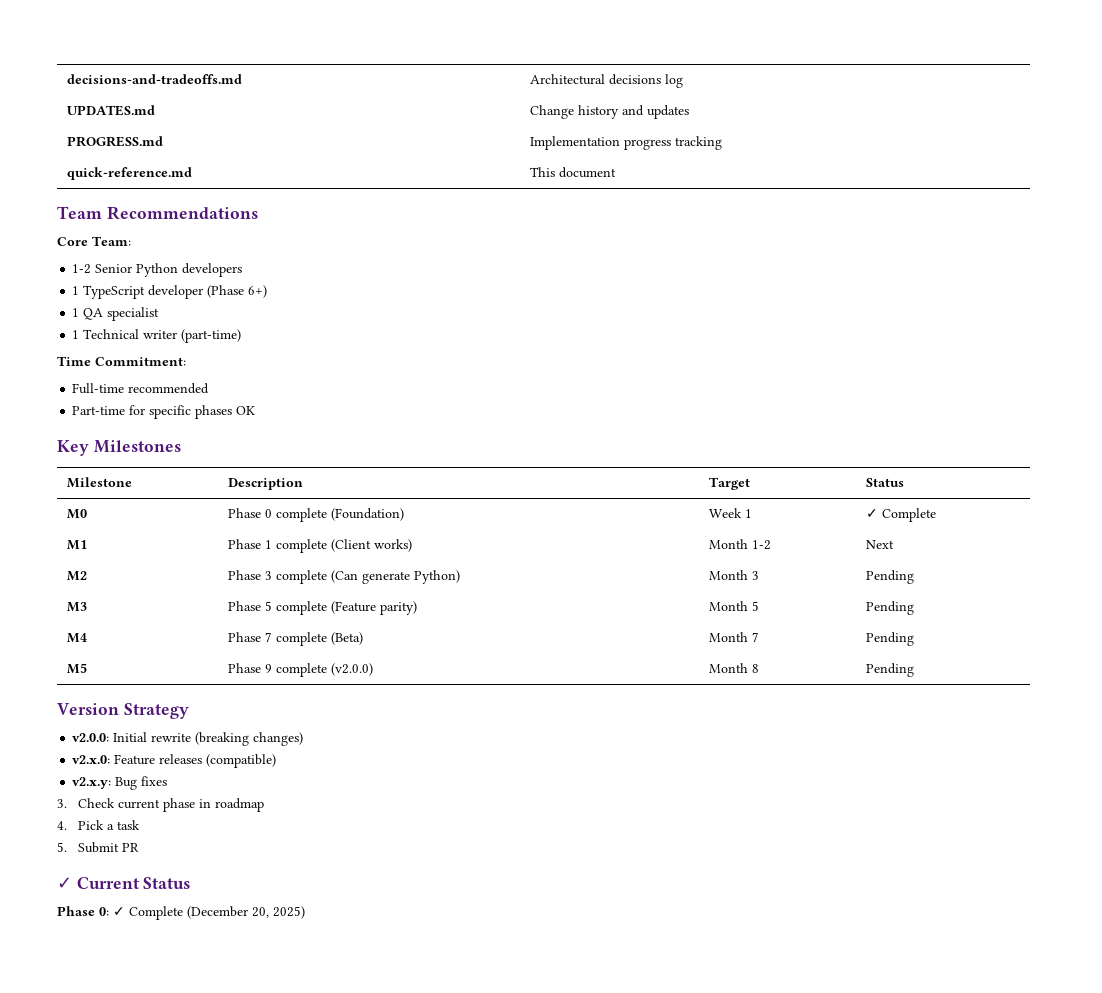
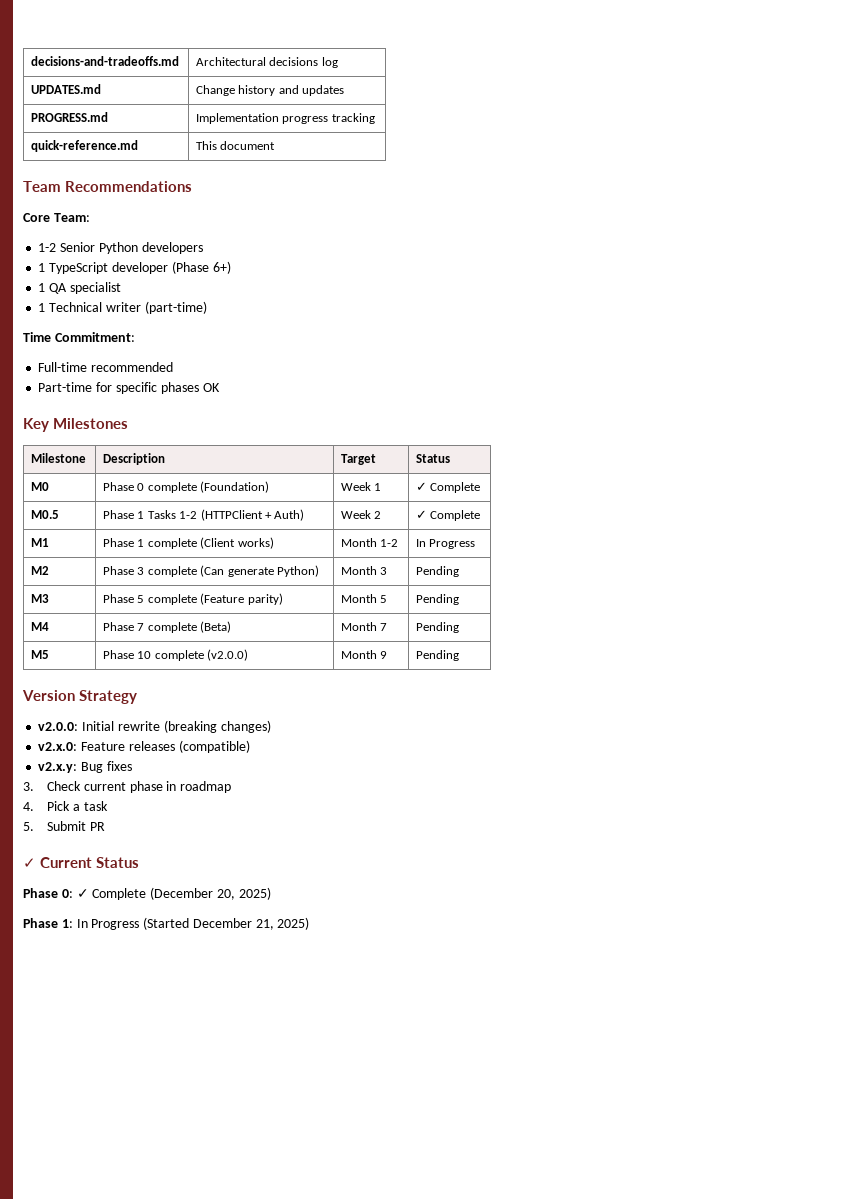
(937, 515) none -> [31,510,60,519] [103,509,305,521] [341,510,382,519] [416,510,481,521] // M0.5 | Phase 1 Tasks 1-2 (HTTPClient + Auth) | Week 2 | ✓ Complete
[866,540,895,549] Next -> [416,539,476,549] In Progress
[265,664,273,673] 9 -> [137,651,152,659] 10
[752,664,760,673] 8 -> [380,651,388,659] 9
(305, 912) none -> [23,917,310,930] // Phase 1: In Progress (Started December 21, 2025)

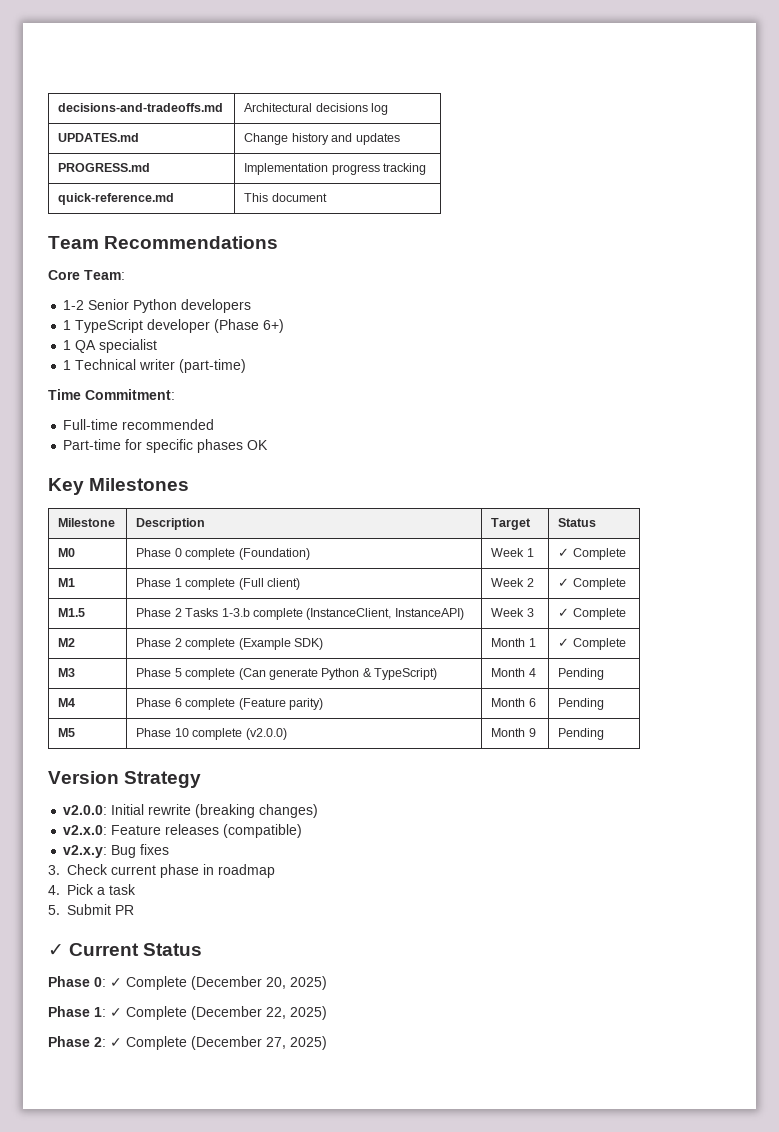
[31,510,60,519] [103,509,305,521] M0.5 | Phase 1 Tasks 1-2 (HTTPClient + Auth) -> [58,578,76,587] [136,578,300,590] M1 | Phase 1 complete (Full client)
[31,538,50,547] [103,537,274,549] [341,538,399,547] [416,539,476,549] [31,566,50,575] [103,565,319,577] [341,566,388,575] [416,566,460,577] M1 | Phase 1 complete (Client works) | Month 1-2 | In Progress // M2 | Phase 3 complete (Can generate Python) | Month 3 | Pending -> [58,608,86,617] [136,608,464,620] [491,608,534,617] [558,608,626,620] [58,638,76,647] [136,638,323,650] [491,638,536,647] [558,638,626,650] M1.5 | Phase 2 Tasks 1-3.b complete (InstanceClient, InstanceAPI) | Week 3 | ✓ Complete // M2 | Phase 2 complete (Example SDK) | Month 1 | ✓ Complete
[200,593,283,605] [341,594,388,603] (Feature parity) | Month 5 -> [238,668,438,680] [491,668,536,677] (Can generate Python & TypeScript) | Month 4
[137,621,232,633] [341,622,388,631] 7 complete (Beta) | Month 7 -> [174,698,323,710] [491,698,536,707] 6 complete (Feature parity) | Month 6
[76,917,274,930] In Progress (Started December 21, -> [110,1006,327,1020] [48,1036,286,1050] ✓ Complete (December 22, 2025) // Phase 2: ✓ Complete (December 27,

